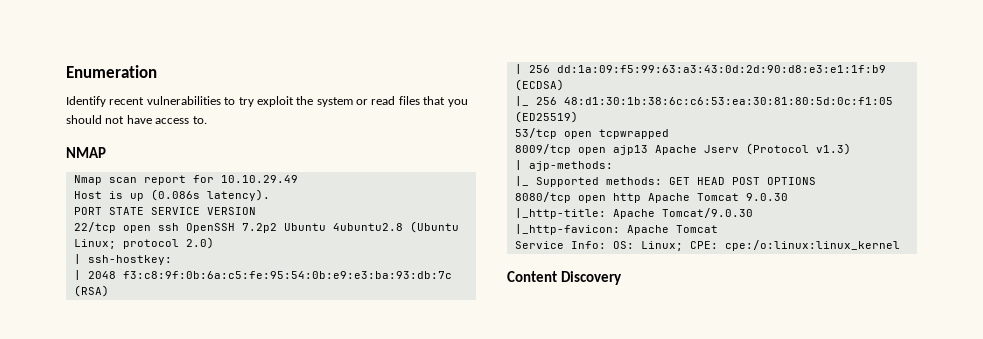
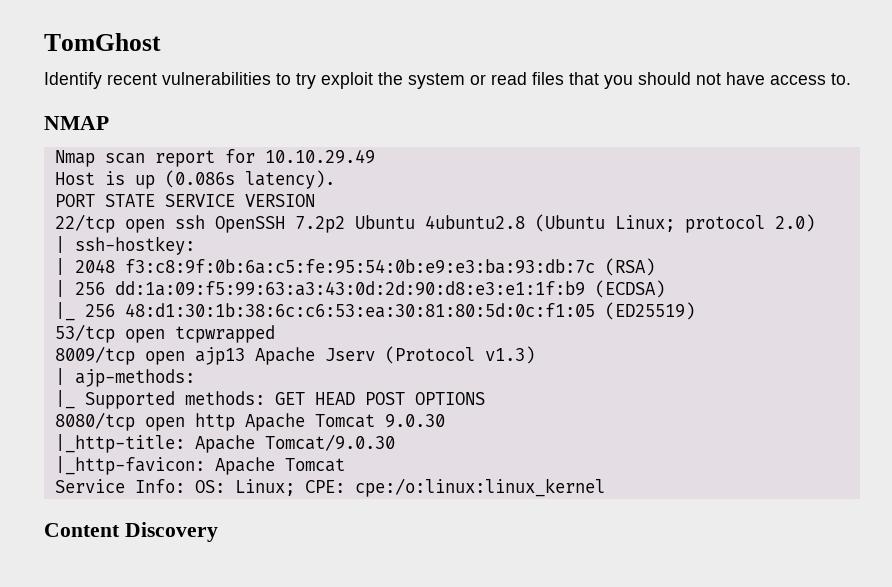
[66,65,157,78] Enumeration -> [44,33,161,51] TomGhost

